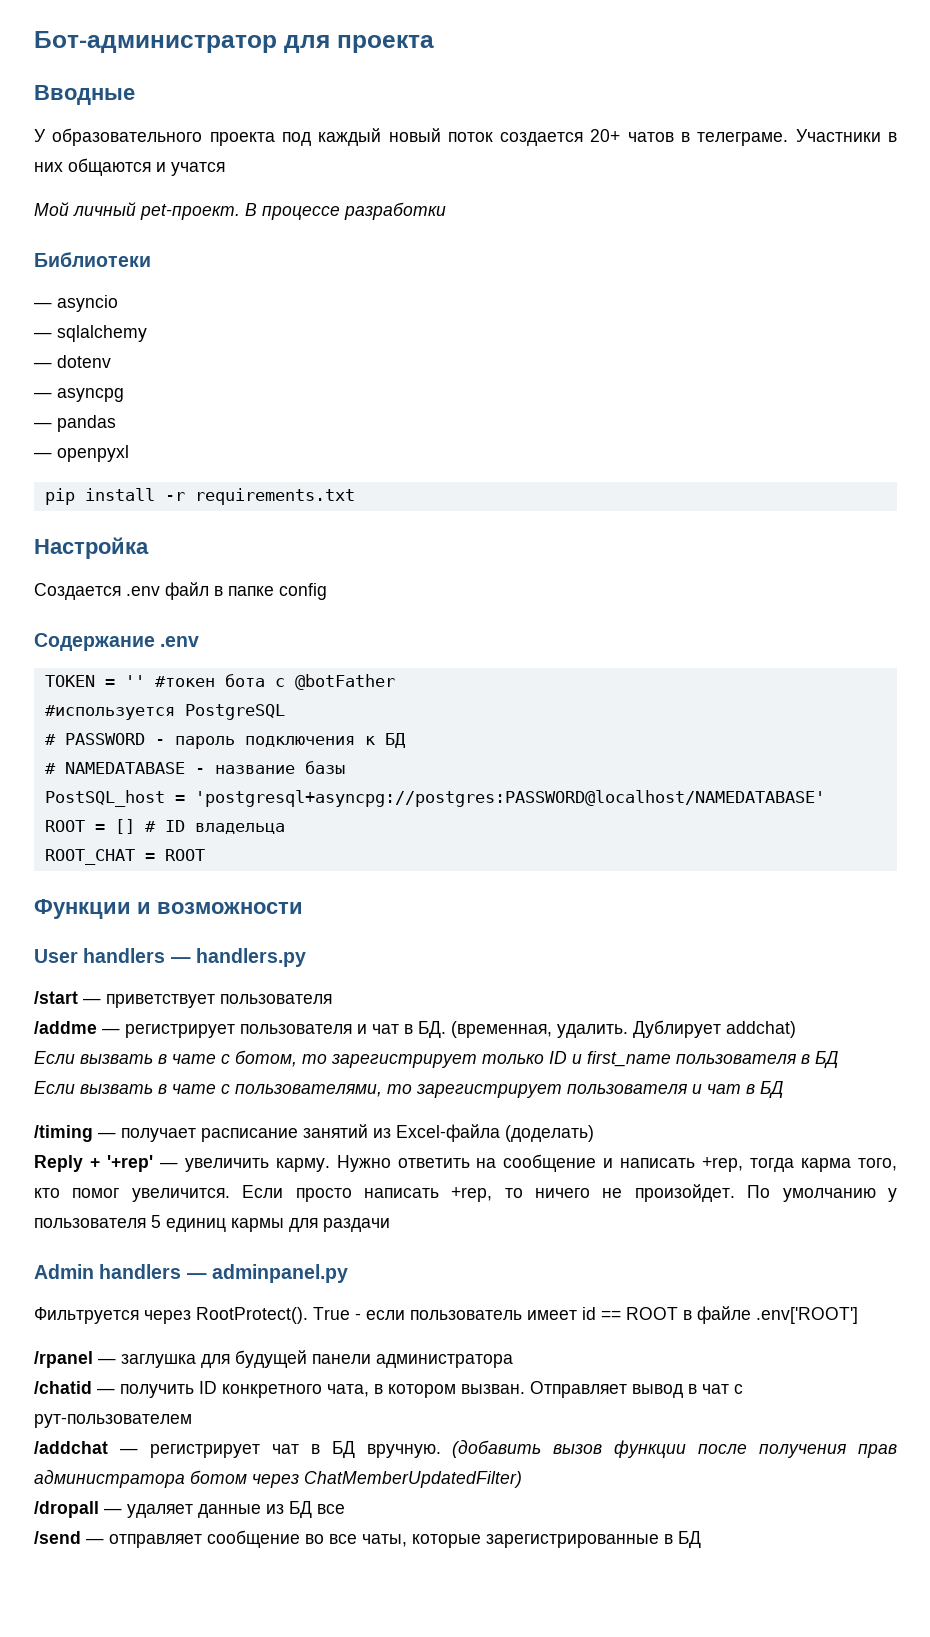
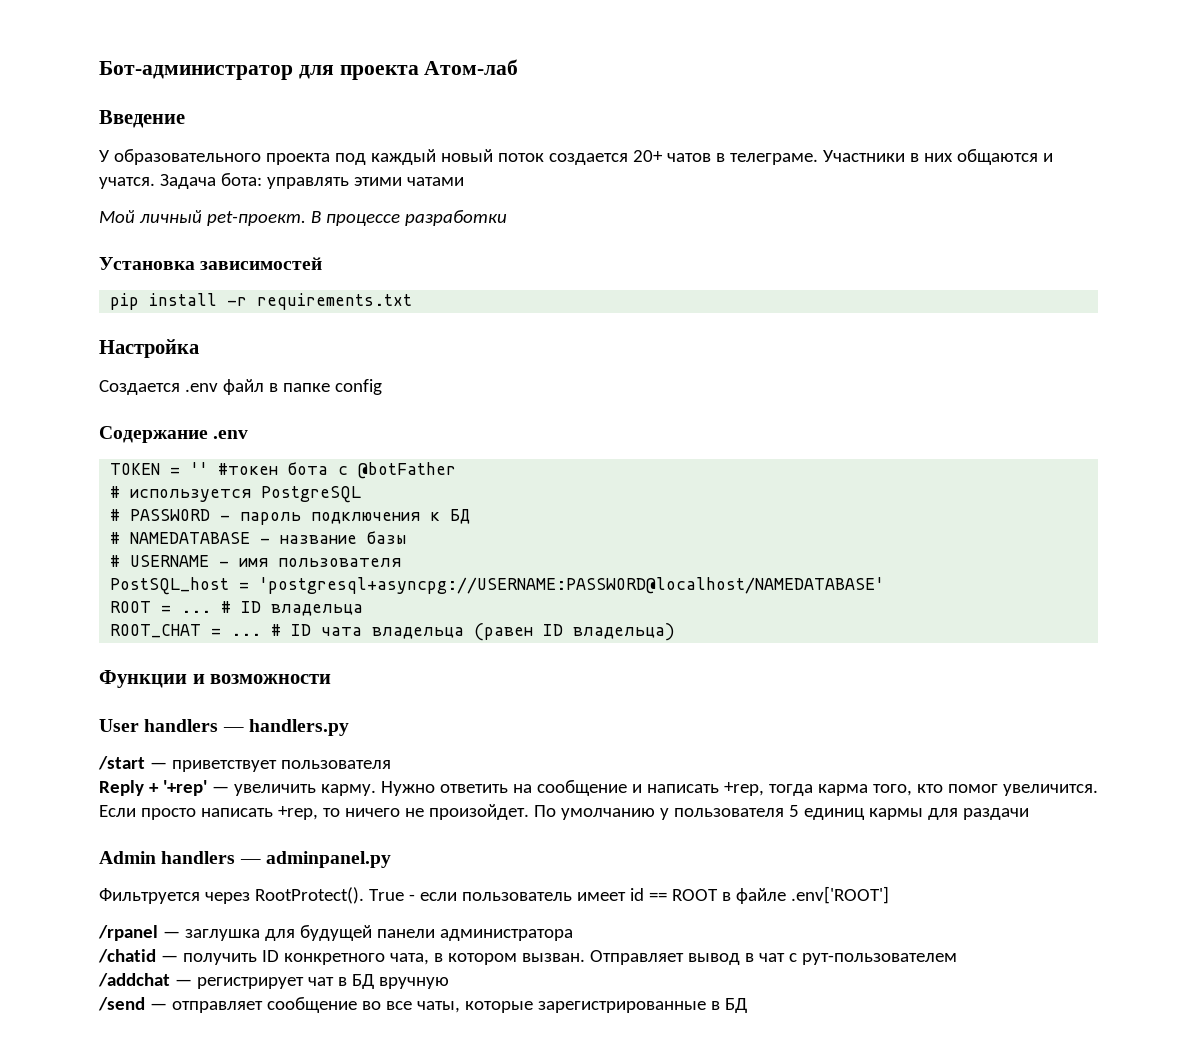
[34,85,135,105] // Вводные -> [424,59,519,75] [99,110,185,128] Атом-лаб // Введение
[171,162,225,176] учатся -> [99,173,464,189] учатся. Задача бота: управлять этими чатами
[34,252,151,267] [34,295,118,312] [34,325,147,342] [34,355,111,368] [34,388,124,402] [34,415,116,432] [34,445,129,462] Библиотеки // — asyncio // — sqlalchemy // — dotenv // — asyncpg // — pandas // — openpyxl -> [99,257,323,270] Установка зависимостей
[44,705,175,720] #используется -> [110,486,252,502] # используется
(345, 767) none -> [110,555,402,568] // # USERNAME - имя пользователя
[194,790,825,807] 'postgresql+asyncpg://postgres:PASSWORD@localhost/NAMEDATABASE' -> [259,577,885,594] 'postgresql+asyncpg://USERNAME:PASSWORD@localhost/NAMEDATABASE'
[114,819,135,834] [] -> [181,610,212,613] ...
[164,849,205,861] ROOT -> [231,623,676,641] ... # ID чата владельца (равен ID владельца)
[34,1020,796,1038] [34,1050,838,1068] [34,1081,783,1098] [34,1124,594,1142] // /addme — регистрирует пользователя и чат в БД. (временная, удалить. Дублирует addchat) // Если вызвать в чате с ботом, то зарегистрирует только ID и first_name пользователя в БД // Если вызвать в чате с пользователями, то зарегистрирует пользователя и чат в БД // /timing — получает расписание занятий из Excel-файла (доделать) -> (391, 764) none
[366,1440,897,1458] [34,1470,522,1488] [34,1501,345,1518] вручную. (добавить вызов функции после получения прав администратора ботом через ChatMemberUpdatedFilter) // /dropall — удаляет данные из БД все -> [378,977,449,989] вручную

